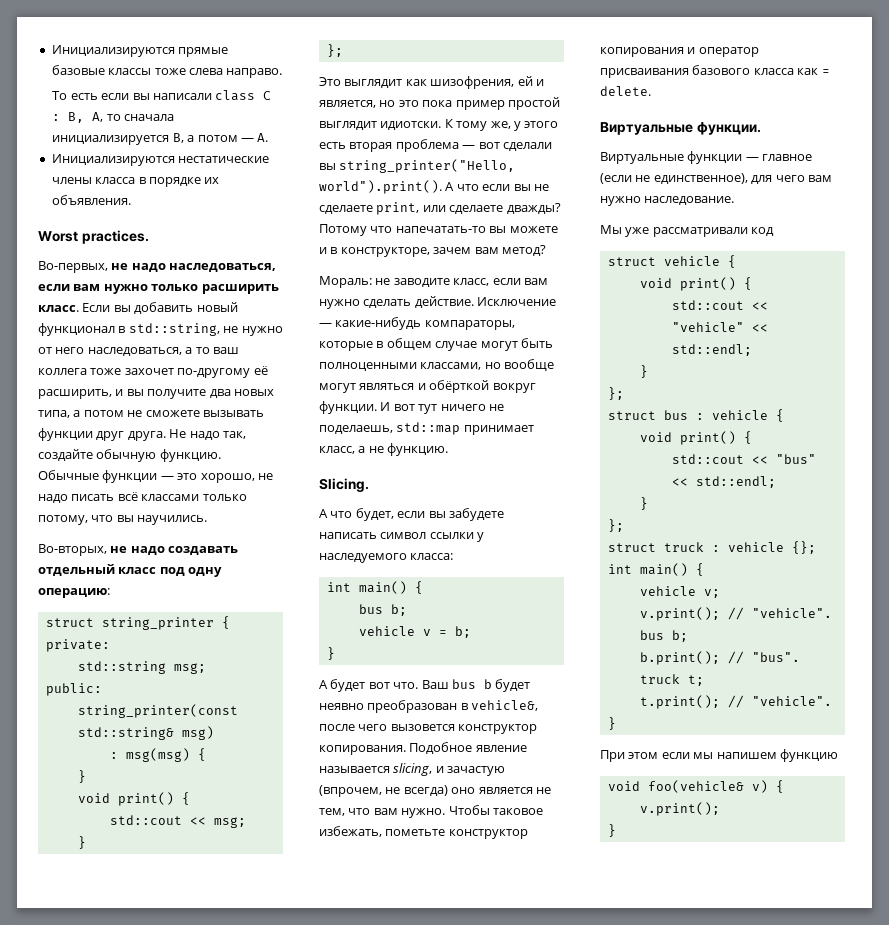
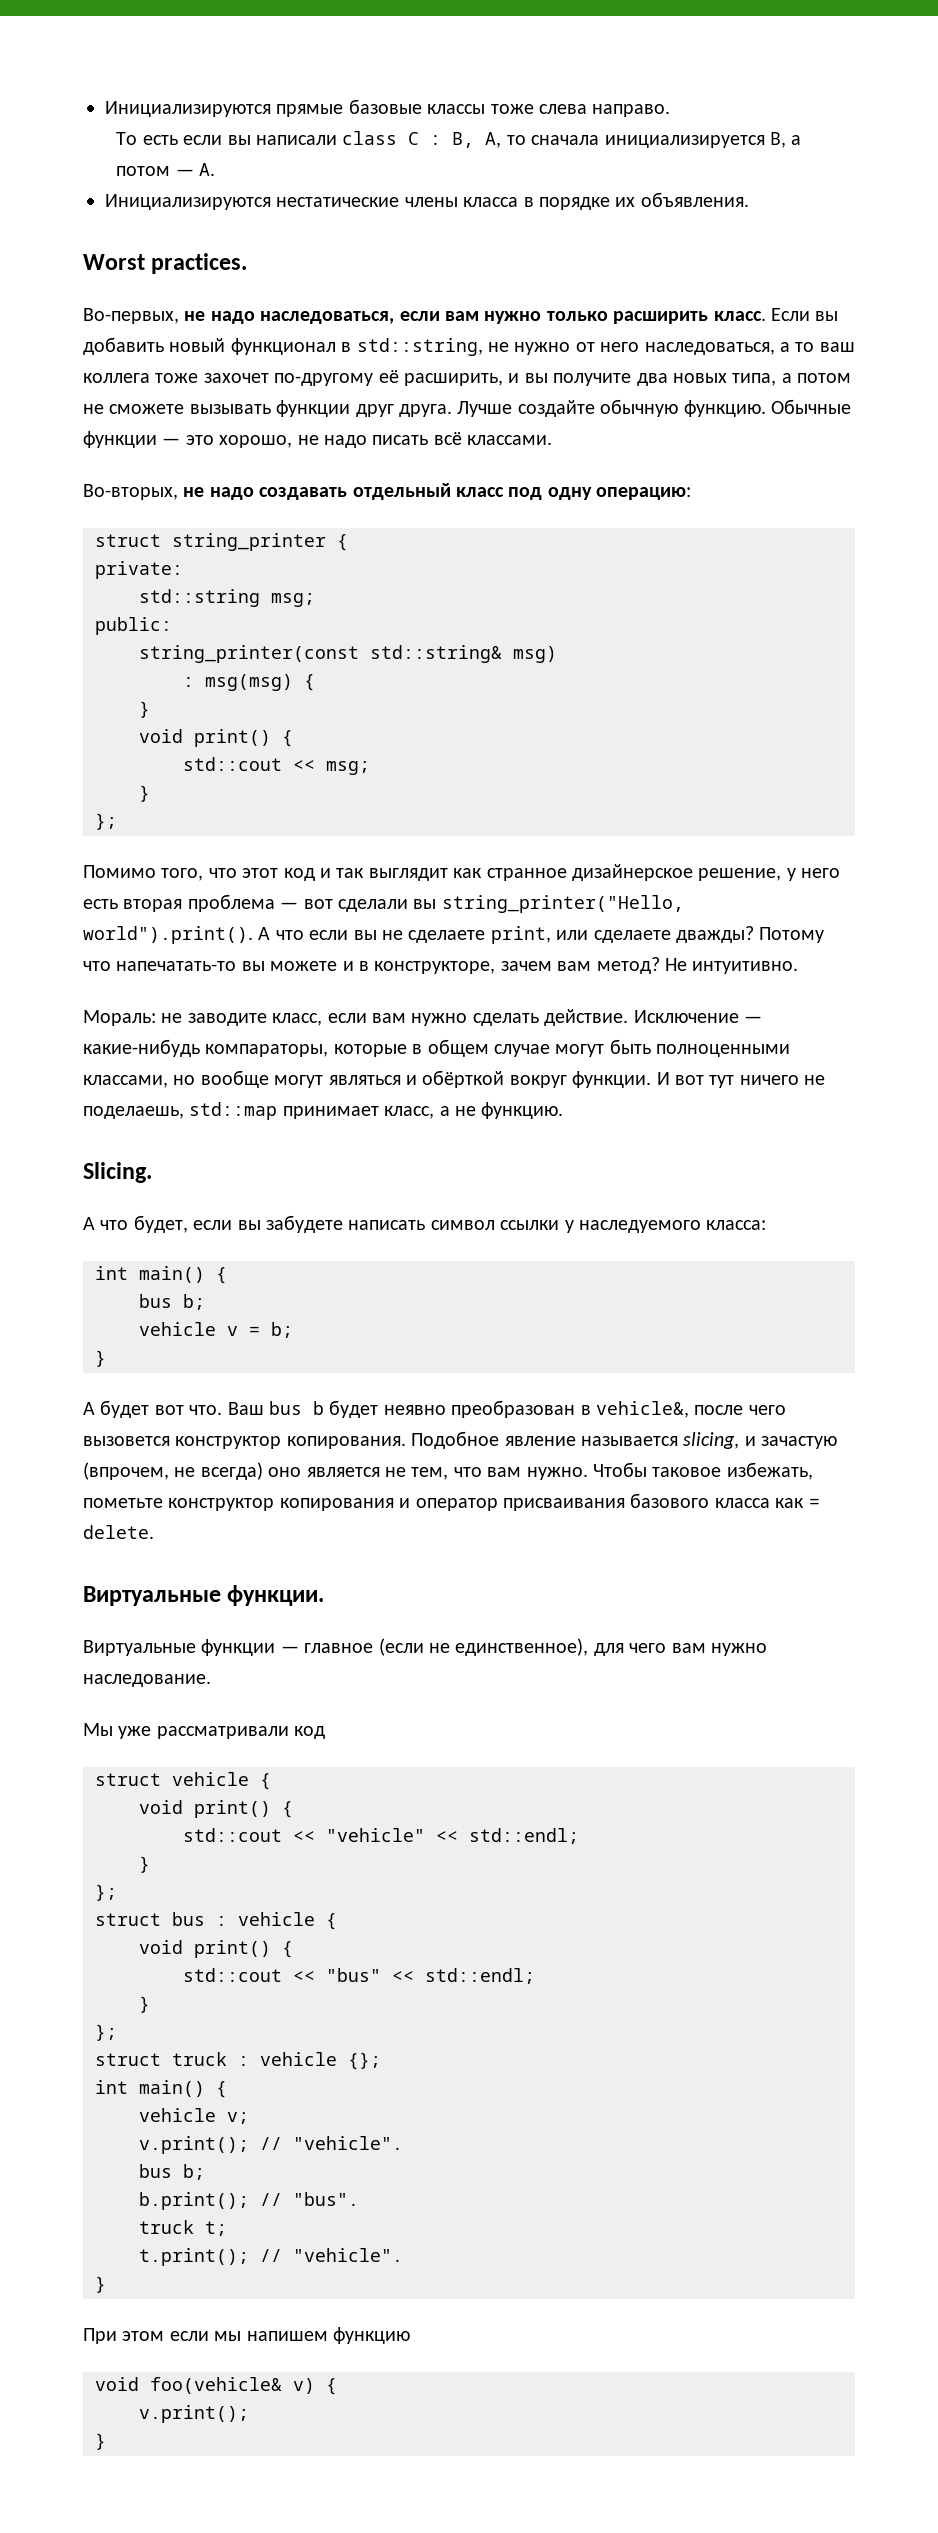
[169,429,246,440] Не надо так, -> [457,401,513,417] Лучше
[141,494,247,501] [38,515,208,525] классами только потому, что вы научились. -> [467,435,553,445] классами.
[319,76,544,89] [319,97,560,110] [319,119,559,131] Это выглядит как шизофрения, ей и является, но это пока пример простой выглядит идиотски. К тому же, у этого -> [83,864,841,881] Помимо того, что этот код и так выглядит как странное дизайнерское решение, у него
(546, 250) none -> [664,958,799,974] Не интуитивно.

